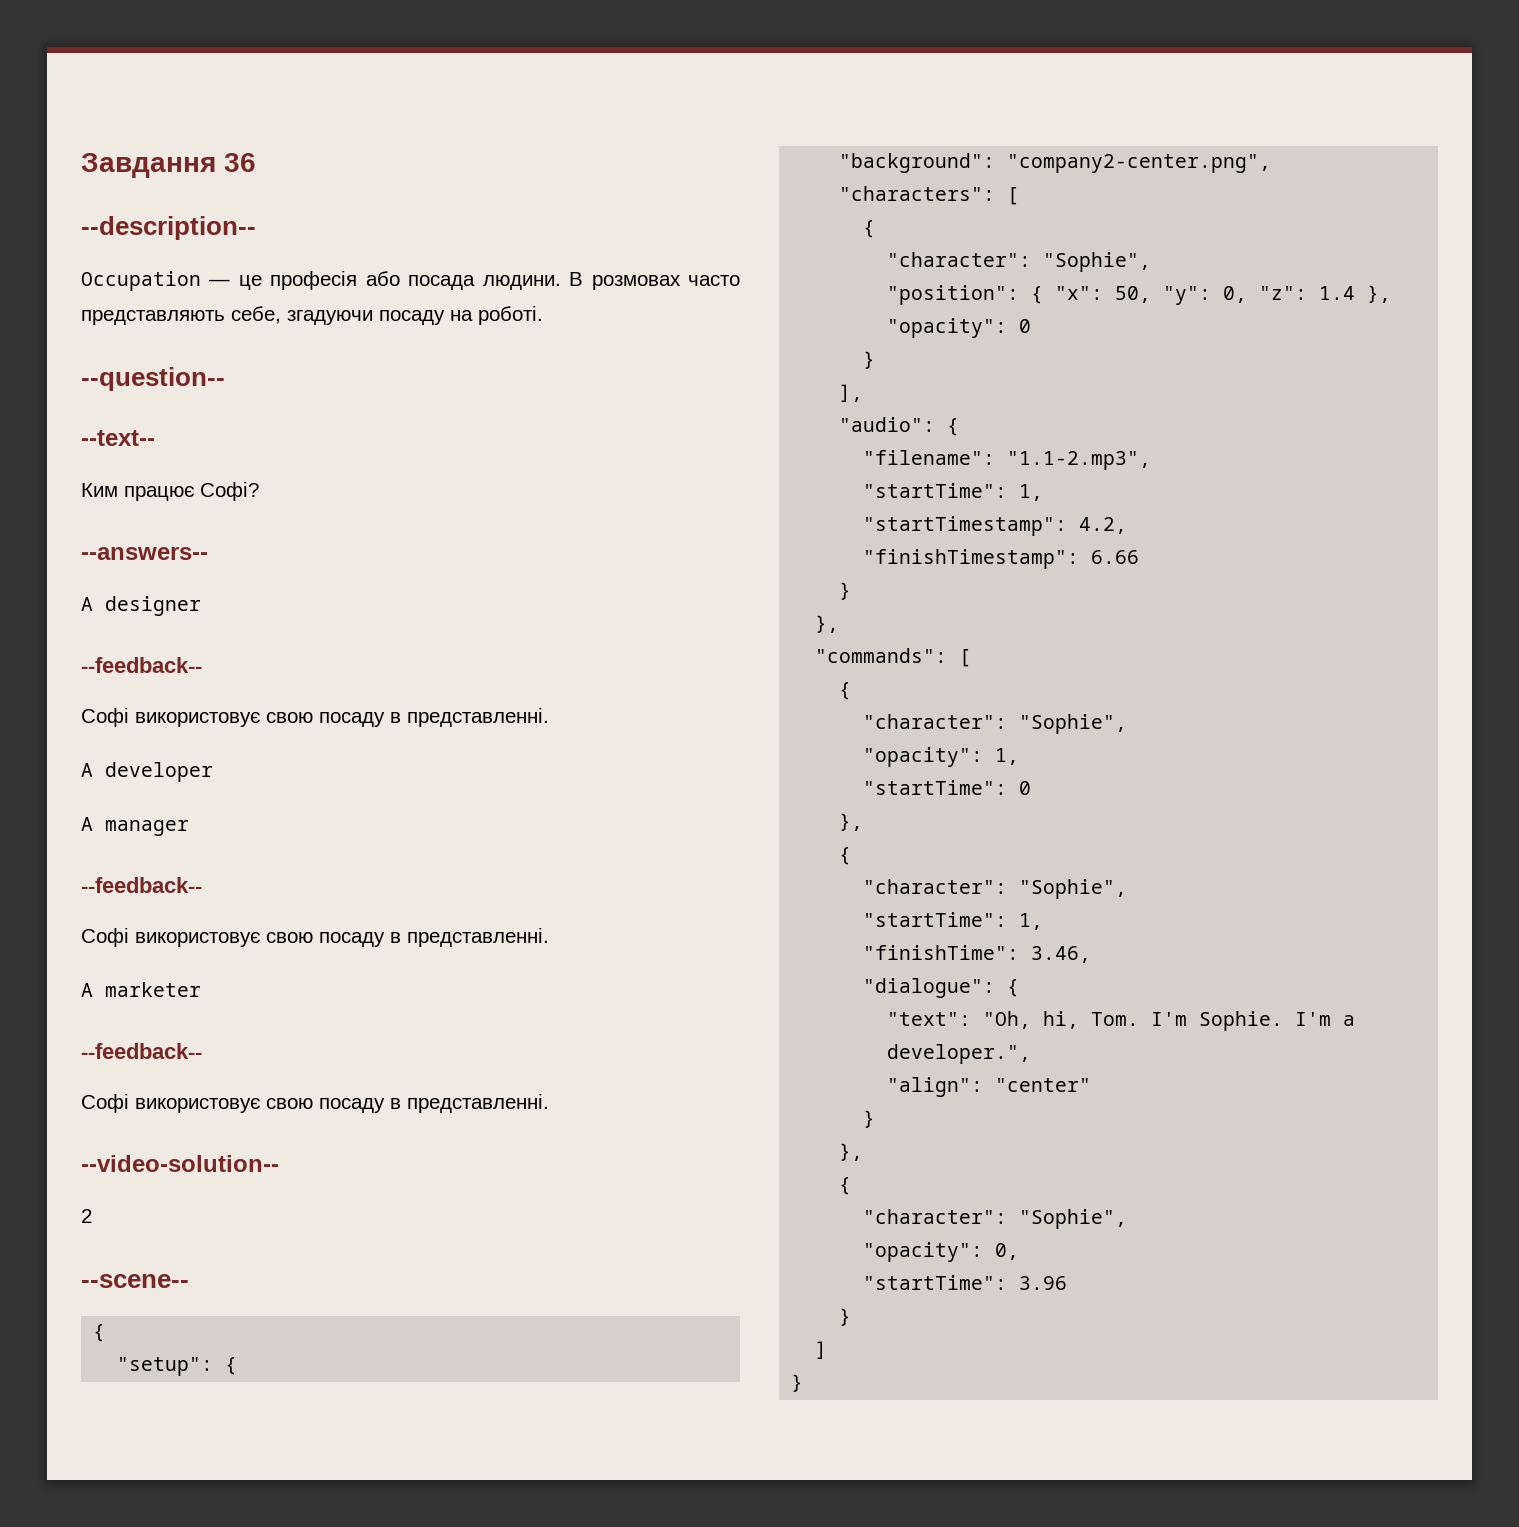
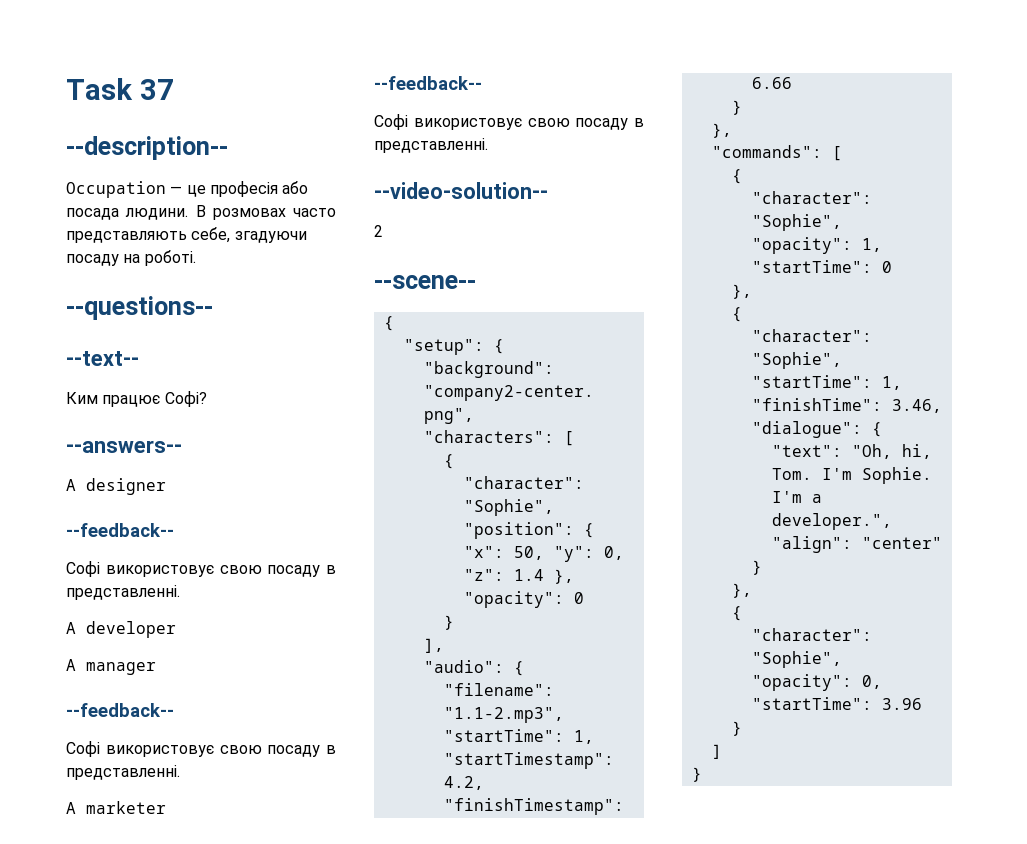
[81,153,256,178] Завдання 36 -> [66,78,174,100] Task 37
[81,367,225,391] --question-- -> [66,296,213,320] --questions--

